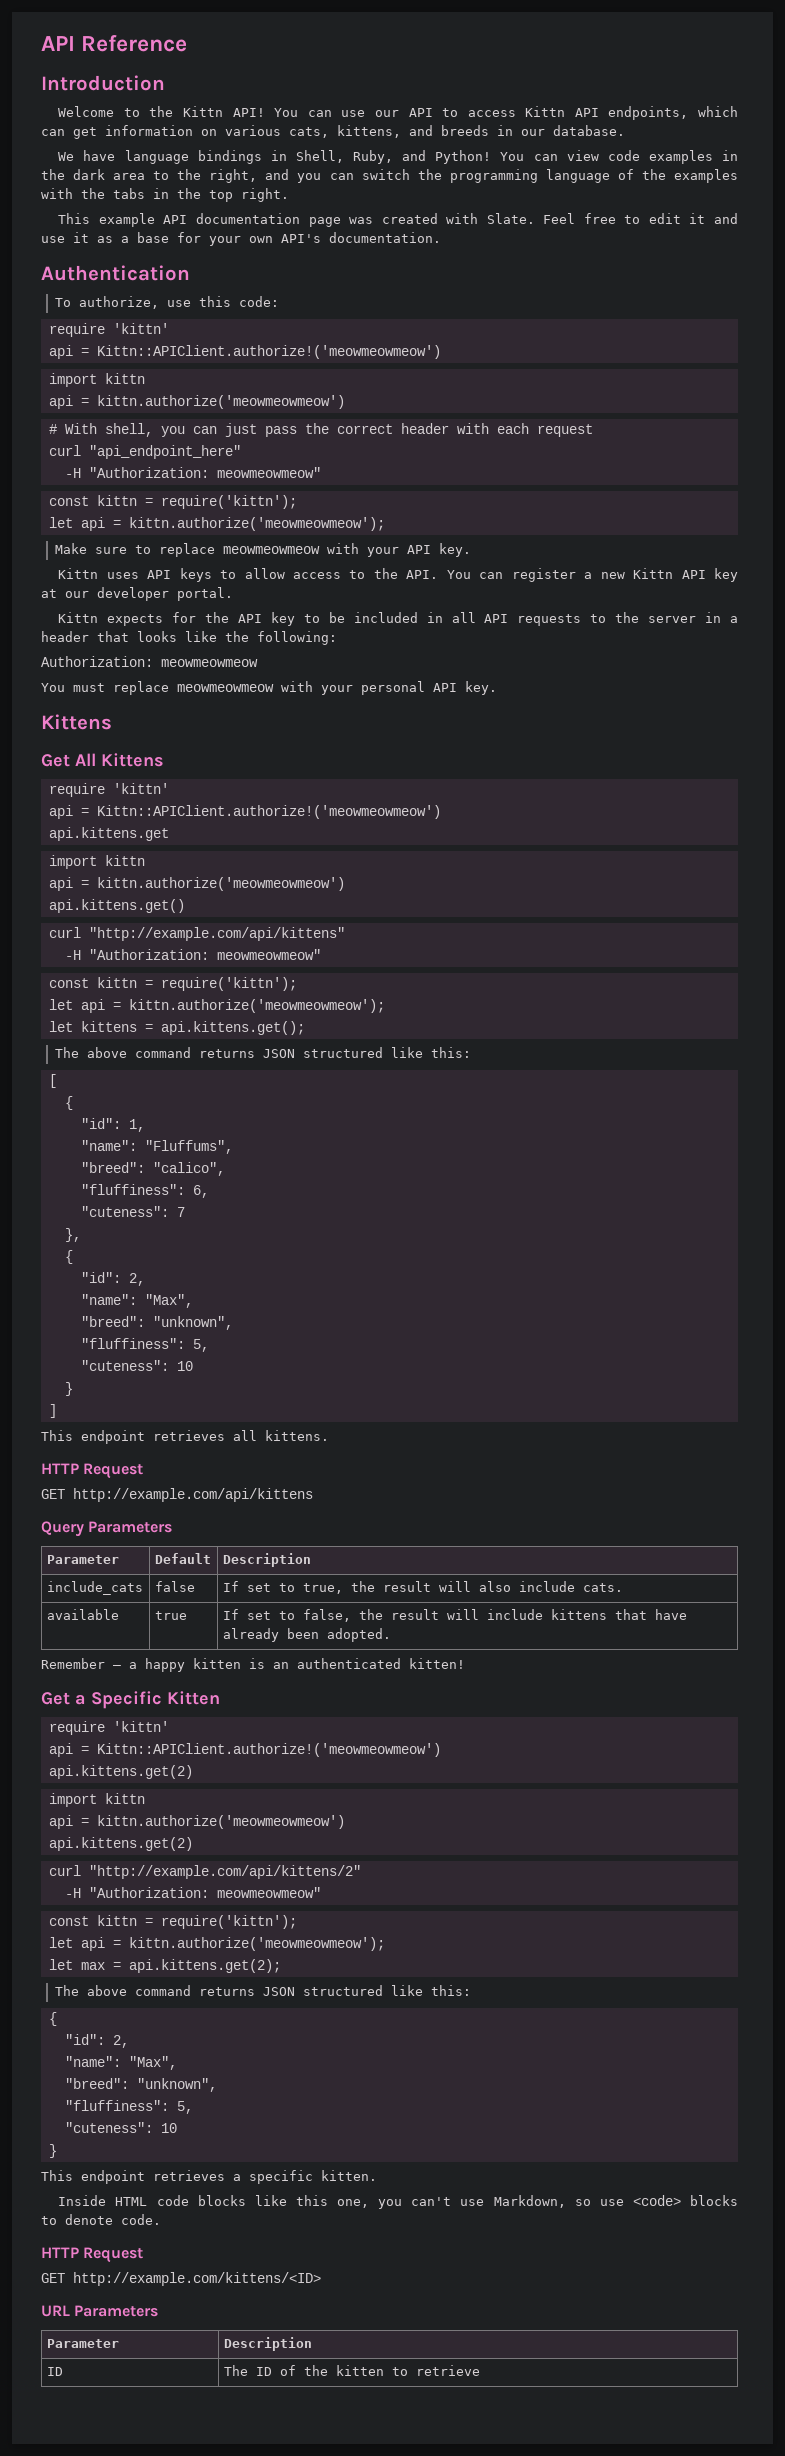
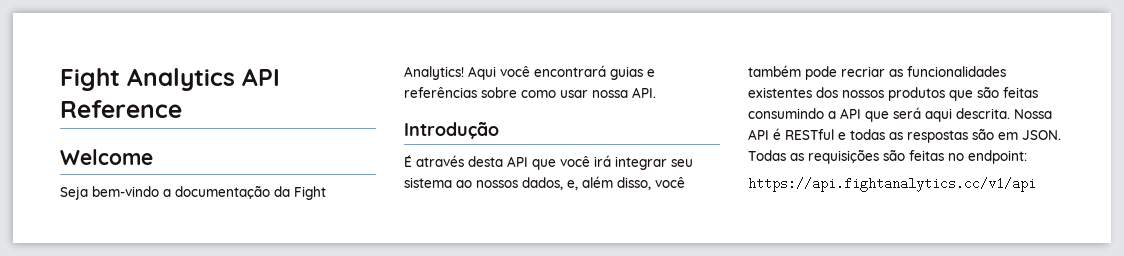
(41, 43) none -> [60,68,235,91] Fight Analytics
[41,75,165,91] [58,106,739,120] [41,125,625,139] [58,150,738,164] [41,169,739,183] [41,188,289,202] [58,213,738,227] [41,232,441,246] [41,265,190,281] [55,296,280,309] [48,323,169,337] [48,345,441,359] [48,373,145,387] [48,395,345,409] [48,423,593,437] [48,445,241,459] [64,467,321,478] [48,495,297,509] [48,517,385,531] [55,543,472,557] [58,568,739,582] [41,587,233,601] [58,612,738,626] [41,631,337,645] [41,656,258,667] [41,681,497,695] [41,714,112,730] [41,753,164,767] [48,783,169,797] [48,805,441,819] [48,827,169,841] [48,855,145,869] [48,877,345,891] [48,899,185,913] [48,927,345,941] [64,949,321,960] [48,977,297,991] [48,999,385,1013] [48,1021,305,1035] [55,1047,472,1058] [48,1074,57,1088] [64,1096,73,1110] [80,1118,145,1132] [80,1140,233,1154] [80,1162,225,1176] [80,1184,209,1198] [80,1206,185,1217] [64,1228,81,1242] [64,1250,73,1264] [80,1272,145,1286] [80,1294,193,1308] [80,1316,233,1330] [80,1338,209,1352] [80,1360,193,1371] [64,1382,73,1396] [48,1404,57,1418] [41,1430,329,1444] [41,1463,144,1479] [41,1488,313,1502] [41,1521,173,1537] [46,1555,119,1564] [154,1553,211,1564] [222,1553,311,1567] [46,1581,143,1595] [154,1581,195,1592] [222,1581,623,1594] [46,1609,119,1620] [154,1611,187,1620] [222,1609,687,1622] [222,1628,391,1642] [41,1658,465,1672] [41,1691,220,1709] [48,1721,169,1735] [48,1743,441,1757] [48,1765,193,1779] [48,1793,145,1807] [48,1815,345,1829] [48,1837,193,1851] [48,1865,361,1879] [64,1887,321,1898] [48,1915,297,1929] [48,1937,385,1951] [48,1959,281,1973] [55,1985,472,1996] [48,2012,57,2026] [64,2034,129,2048] [64,2056,177,2070] [64,2078,217,2092] [64,2100,193,2114] [64,2122,177,2133] [48,2144,57,2158] [41,2170,377,2184] [58,2195,738,2209] [41,2214,161,2225] [41,2247,144,2263] [41,2272,321,2286] [41,2305,159,2317] [46,2339,119,2348] [223,2337,312,2351] [46,2367,63,2376] [223,2365,480,2376] Introduction // Welcome to the Kittn API! You can use our API to access Kittn API endpoints, which can get information on various cats, kittens, and breeds in our database. // We have language bindings in Shell, Ruby, and Python! You can view code examples in the dark area to the right, and you can switch the programming language of the examples with the tabs in the top right. // This example API documentation page was created with Slate. Feel free to edit it and use it as a base for your own API's documentation. // Authentication // To authorize, use this code: // require 'kittn' // api = Kittn::APIClient.authorize!('meowmeowmeow') // import kittn // api = kittn.authorize('meowmeowmeow') // # With shell, you can just pass the correct header with each request // curl "api_endpoint_here" // -H "Authorization: meowmeowmeow" // const kittn = require('kittn'); // let api = kittn.authorize('meowmeowmeow'); // Make sure to replace meowmeowmeow with your API key. // Kittn uses API keys to allow access to the API. You can register a new Kittn API key at our developer portal. // Kittn expects for the API key to be included in all API requests to the server in a header that looks like the following: // Authorization: meowmeowmeow // You must replace meowmeowmeow with your personal API key. // Kittens // Get All Kittens // require 'kittn' // api = Kittn::APIClient.authorize!('meowmeowmeow') // api.kittens.get // import kittn // api = kittn.authorize('meowmeowmeow') // api.kittens.get() // curl "http://example.com/api/kittens" // -H "Authorization: meowmeowmeow" // const kittn = require('kittn'); // let api = kittn.authorize('meowmeowmeow'); // let kittens = api.kittens.get(); // The above command returns JSON structured like this: // [ // { // "id": 1, // "name": "Fluffums", // "breed": "calico", // "fluffiness": 6, // "cuteness": 7 // }, // { // "id": 2, // "name": "Max", // "breed": "unknown", // "fluffiness": 5, // "cuteness": 10 // } // ] // This endpoint retrieves all kittens. // HTTP Request // GET http://example.com/api/kittens // Query Parameters // Parameter | Default | Description // include_cats | false | If set to true, the result will also include cats. // available | true | If set to false, the result will include kittens that have already been adopted. // Remember — a happy kitten is an authenticated kitten! // Get a Specific Kitten // require 'kittn' // api = Kittn::APIClient.authorize!('meowmeowmeow') // api.kittens.get(2) // import kittn // api = kittn.authorize('meowmeowmeow') // api.kittens.get(2) // curl "http://example.com/api/kittens/2" // -H "Authorization: meowmeowmeow" // const kittn = require('kittn'); // let api = kittn.authorize('meowmeowmeow'); // let max = api.kittens.get(2); // The above command returns JSON structured like this: // { // "id": 2, // "name": "Max", // "breed": "unknown", // "fluffiness": 5, // "cuteness": 10 // } // This endpoint retrieves a specific kitten. // Inside HTML code blocks like this one, you can't use Markdown, so use <code> blocks to denote code. // HTTP Request // GET http://example.com/kittens/<ID> // URL Parameters // Parameter | Description // ID | The ID of the kitten to retrieve -> [60,149,153,165] [60,185,326,200] [404,65,655,80] [404,87,656,98] [404,122,499,139] [404,155,693,170] [404,176,685,190] [748,65,1006,80] [748,86,1038,101] [748,107,1052,122] [748,128,1061,143] [748,149,1027,164] [748,177,1036,192] Welcome // Seja bem-vindo a documentação da Fight Analytics! Aqui você encontrará guias e referências sobre como usar nossa API. // Introdução // É através desta API que você irá integrar seu sistema ao nossos dados, e, além disso, você também pode recriar as funcionalidades existentes dos nossos produtos que são feitas consumindo a API que será aqui descrita. Nossa API é RESTful e todas as respostas são em JSON. Todas as requisições são feitas no endpoint: // https://api.fightanalytics.cc/v1/api

